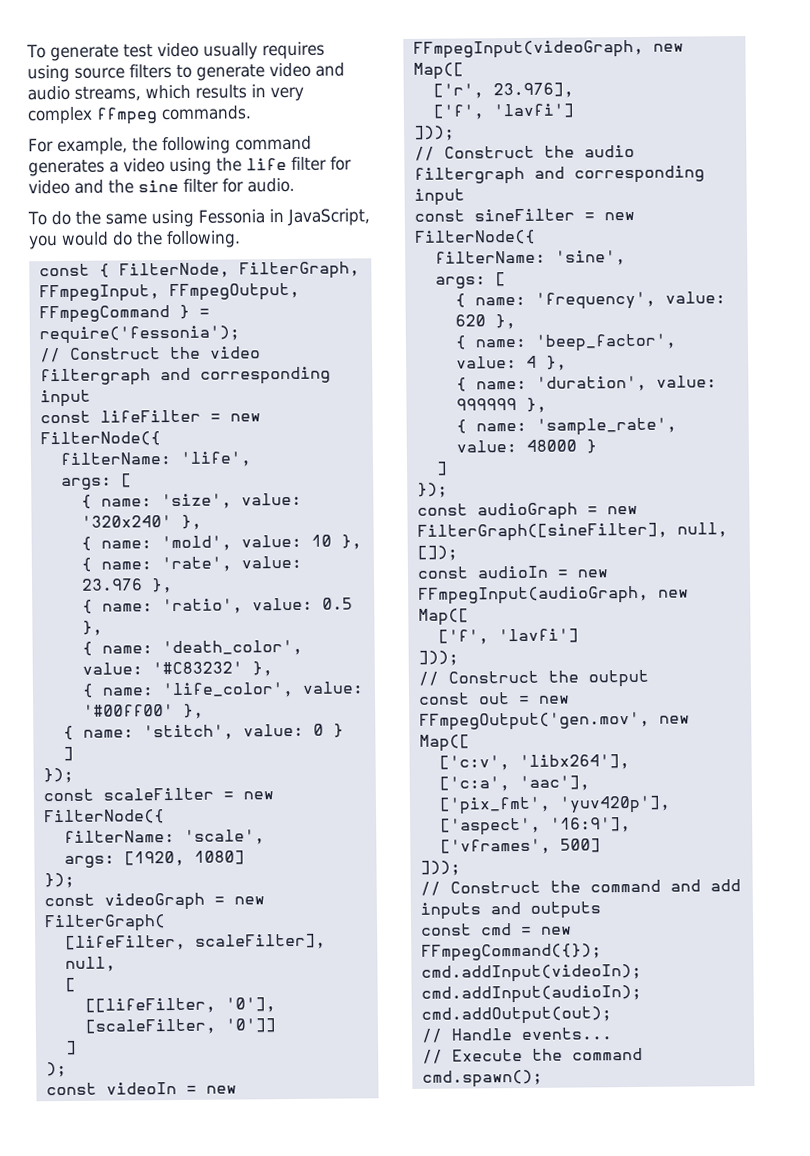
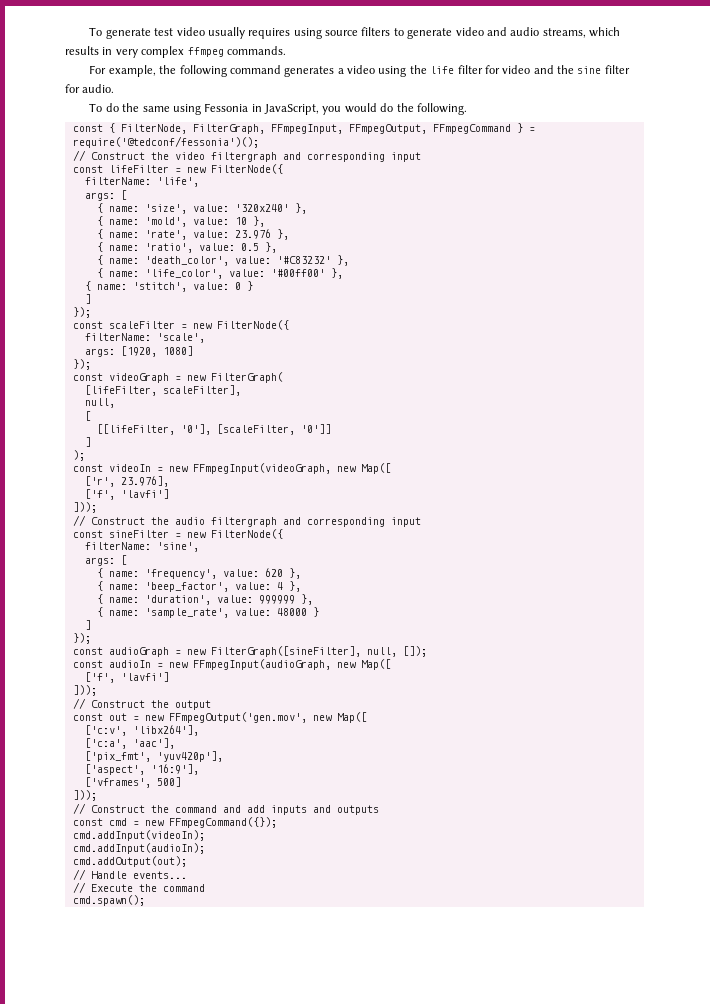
[38,325,240,345] require('fessonia'); -> [72,136,259,148] require('@tedconf/fessonia')();

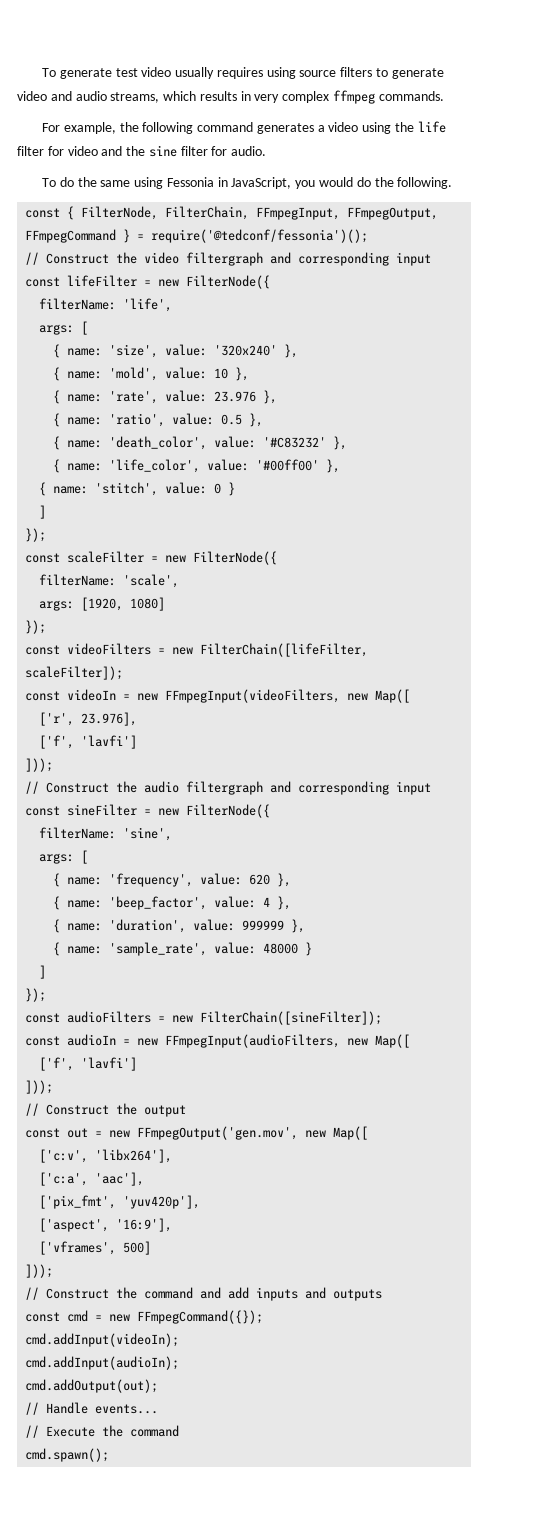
[192,124,265,134] FilterGraph, -> [165,206,250,220] FilterChain,
[108,372,283,383] [84,385,241,396] [84,398,115,408] [84,411,91,421] [96,424,331,435] [84,437,91,447] [72,450,85,461] videoGraph = new FilterGraph( // [lifeFilter, scaleFilter], // null, // [ // [[lifeFilter, '0'], [scaleFilter, '0']] // ] // ); -> [67,643,369,657] [25,666,124,680] videoFilters = new FilterChain([lifeFilter, scaleFilter]);
[192,463,331,474] FFmpegInput(videoGraph, -> [165,689,341,703] FFmpegInput(videoFilters,
[108,646,427,657] audioGraph = new FilterGraph([sineFilter], null, []); -> [67,1011,383,1025] audioFilters = new FilterChain([sineFilter]);
[192,659,331,670] FFmpegInput(audioGraph, -> [165,1034,341,1048] FFmpegInput(audioFilters,

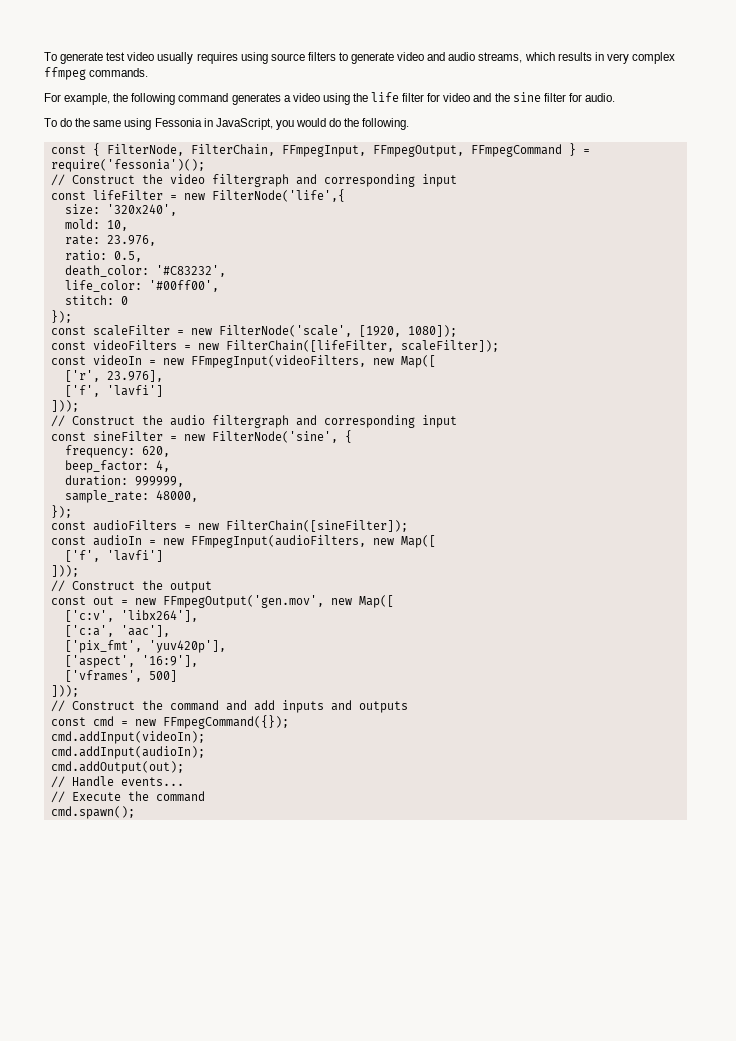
[151,229,369,243] require('@tedconf/fessonia')(); -> [50,159,205,172] require('fessonia')();
[186,275,271,289] [39,298,173,312] [39,321,89,335] [53,344,299,358] [53,367,250,381] [53,390,278,404] [53,413,264,427] [53,436,348,450] [53,459,341,473] [39,482,208,496] FilterNode({ // filterName: 'life', // args: [ // { name: 'size', value: '320x240' }, // { name: 'mold', value: 10 }, // { name: 'rate', value: 23.976 }, // { name: 'ratio', value: 0.5 }, // { name: 'death_color', value: '#C83232' }, // { name: 'life_color', value: '#00ff00' }, // { name: 'stitch', value: -> [211,189,345,202] [64,204,177,216] [64,219,128,231] [64,235,156,246] [64,250,142,262] [64,265,226,277] [64,280,219,292] [64,295,114,305] FilterNode('life',{ // size: '320x240', // mold: 10, // rate: 23.976, // ratio: 0.5, // death_color: '#C83232', // life_color: '#00ff00', // stitch:
[228,482,236,496] [39,505,47,519] } // ] -> (128, 300) none
[193,551,278,565] [39,574,180,588] [39,597,166,611] [25,620,47,634] FilterNode({ // filterName: 'scale', // args: [1920, 1080] // }); -> [218,325,457,337] FilterNode('scale', [1920, 1080]);
[186,804,271,818] [39,827,173,841] [39,850,89,864] [53,873,292,887] [53,896,292,910] [53,919,306,933] [53,942,313,956] [39,965,47,979] FilterNode({ // filterName: 'sine', // args: [ // { name: 'frequency', value: 620 }, // { name: 'beep_factor', value: 4 }, // { name: 'duration', value: 999999 }, // { name: 'sample_rate', value: 48000 } // ] -> [211,430,352,443] [64,445,170,458] [64,460,170,473] [64,475,184,487] [64,490,198,503] FilterNode('sine', { // frequency: 620, // beep_factor: 4, // duration: 999999, // sample_rate: 48000,

